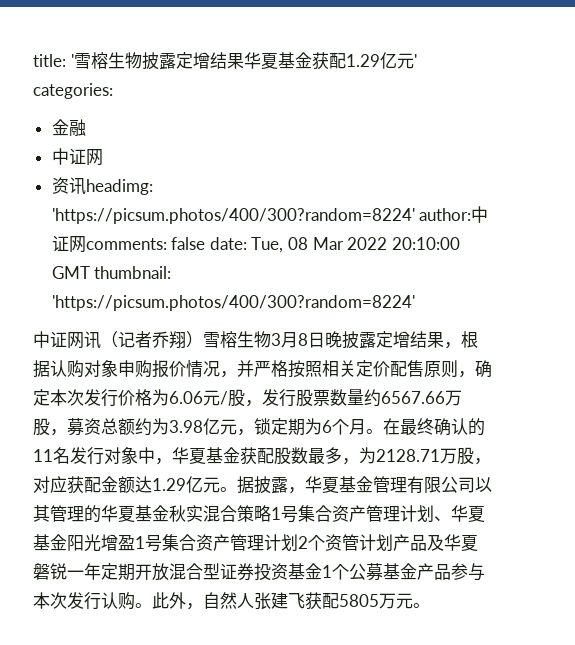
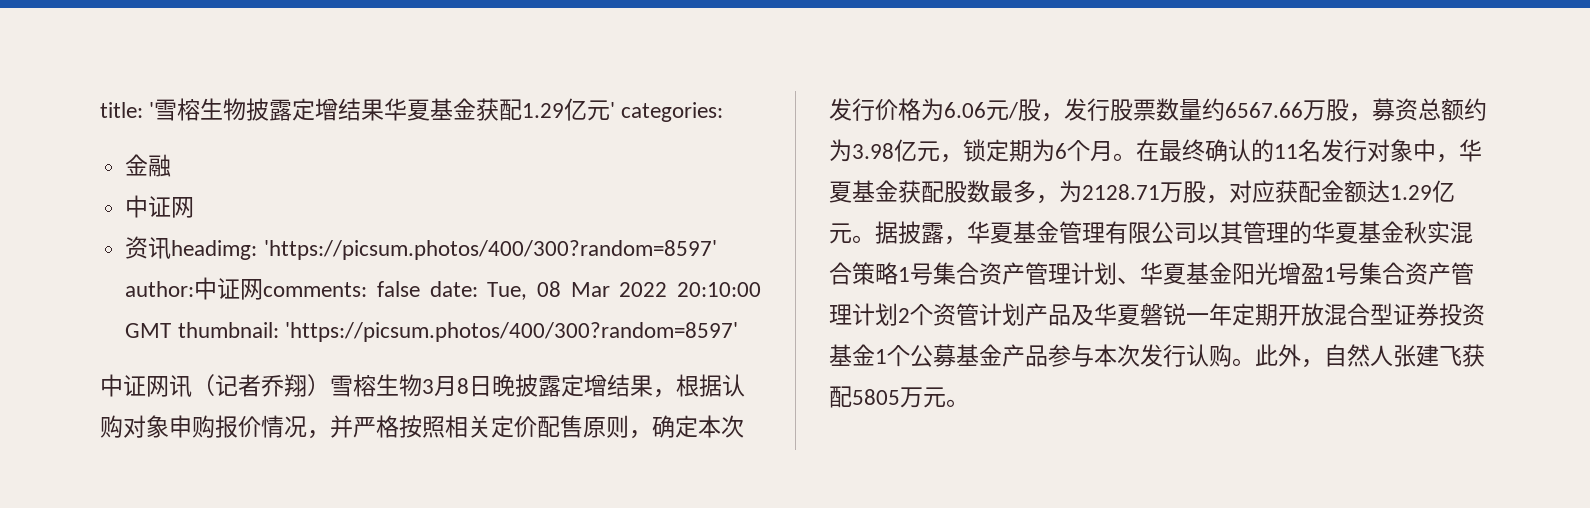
[51,208,415,224] 'https://picsum.photos/400/300?random=8224' -> [263,240,717,260] 'https://picsum.photos/400/300?random=8597'
[51,295,415,311] 'https://picsum.photos/400/300?random=8224' -> [284,322,738,342] 'https://picsum.photos/400/300?random=8597'

